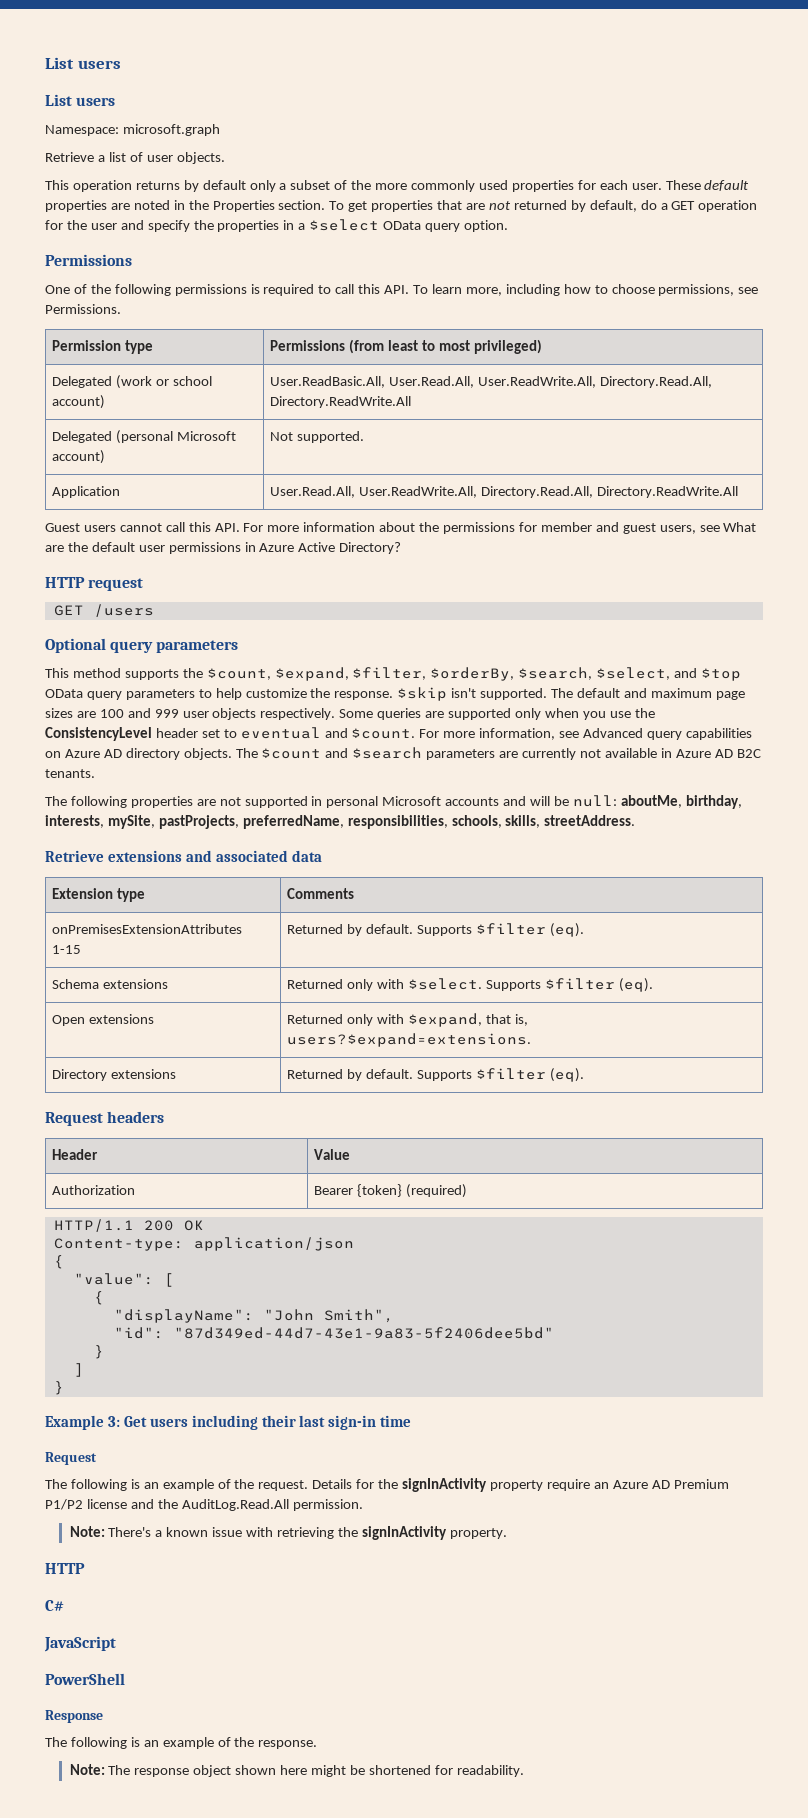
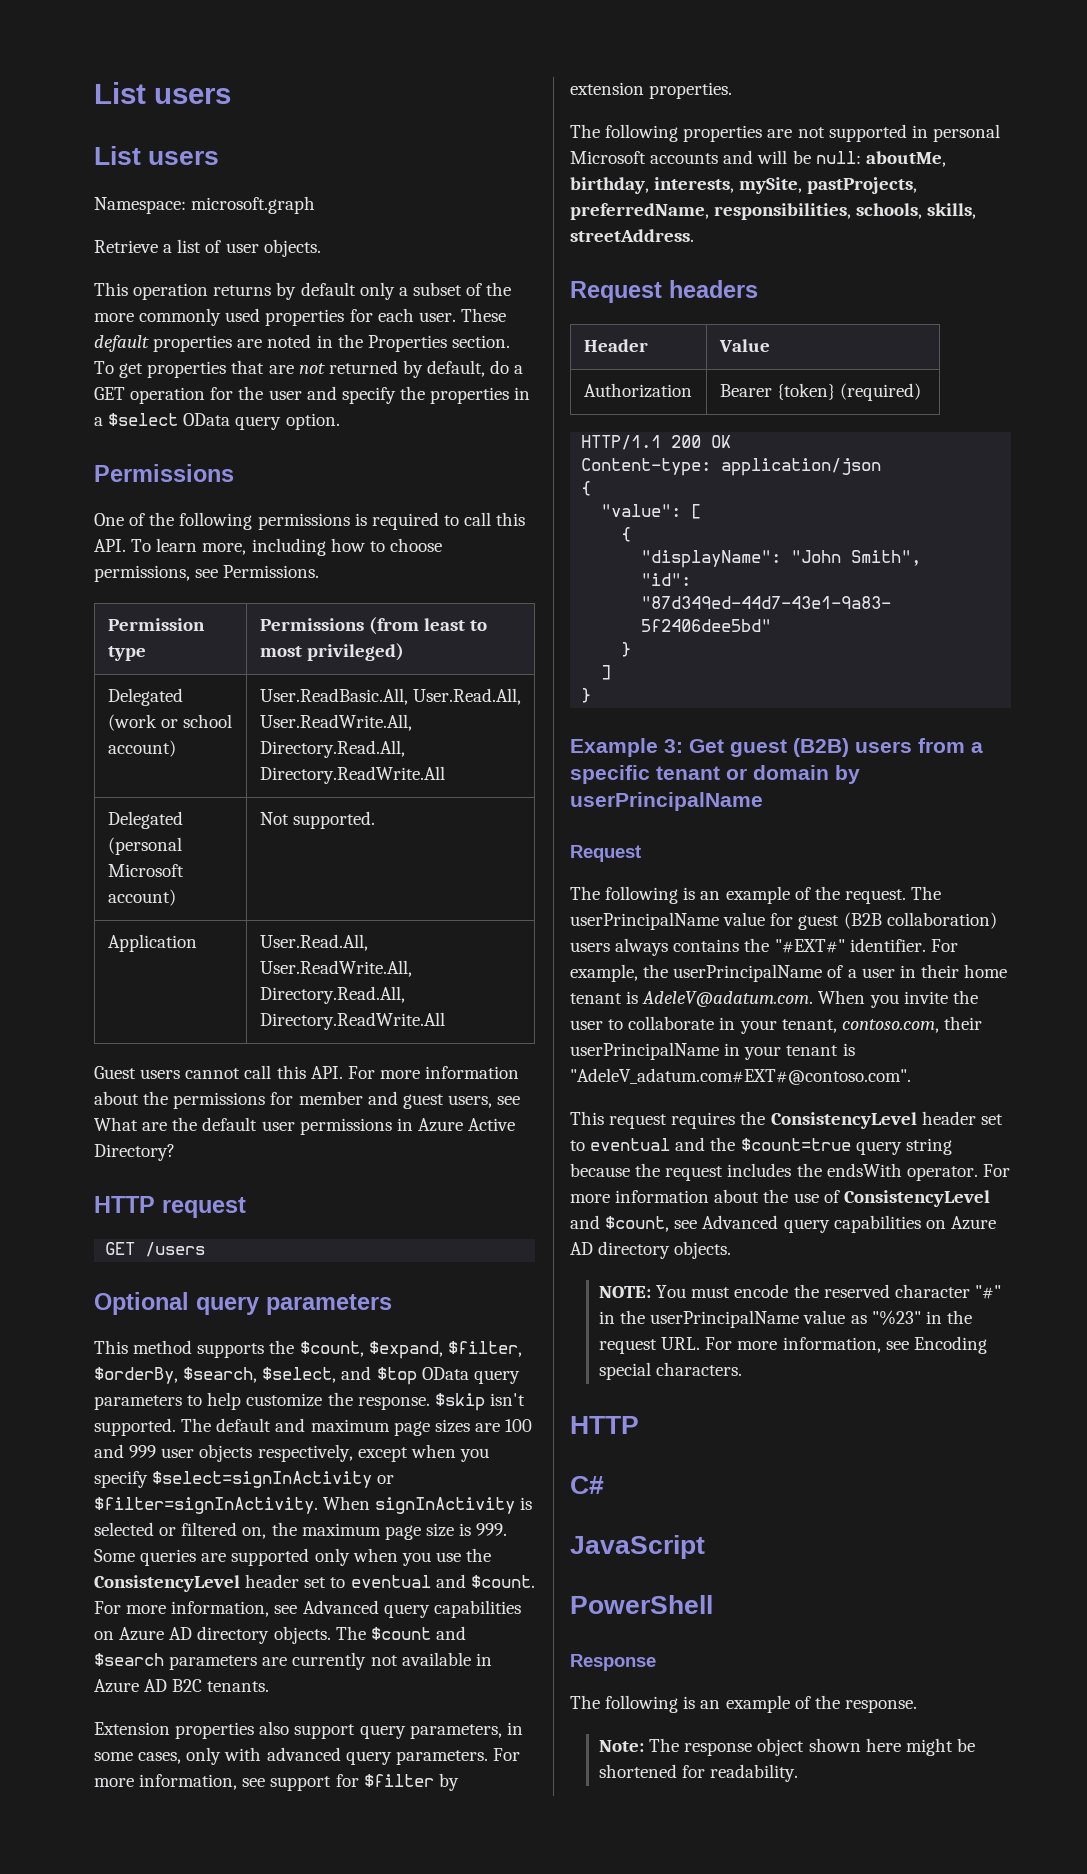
[260,708,336,720] respectively. -> [257,1444,489,1462] [94,1471,395,1488] [94,1496,533,1514] [94,1522,508,1540] respectively, except when you specify $select=signInActivity or $filter=signInActivity. When signInActivity is selected or filtered on, the maximum page size is 999.
(95, 773) none -> [94,1721,523,1739] [94,1747,520,1765] [94,1773,459,1791] [570,82,733,99] // Extension properties also support query parameters, in some cases, only with advanced query parameters. For more information, see support for $filter by extension properties.
[45,850,322,862] [52,888,146,902] [287,888,355,899] [52,924,243,934] [52,945,82,954] [287,923,584,937] [52,979,169,989] [287,978,653,992] [52,1014,155,1026] [287,1013,528,1027] [287,1033,532,1047] [52,1069,177,1081] [287,1068,584,1082] // Retrieve extensions and associated data // Extension type | Comments // onPremisesExtensionAttributes 1-15 | Returned by default. Supports $filter (eq). // Schema extensions | Returned only with $select. Supports $filter (eq). // Open extensions | Returned only with $expand, that is, users?$expand=extensions. // Directory extensions | Returned by default. Supports $filter (eq). -> (694, 235) none
[149,1415,412,1430] users including their last sign-in time -> [730,738,983,757] [570,765,860,784] [570,792,763,811] guest (B2B) users from a specific tenant or domain by userPrincipalName
[312,1478,729,1492] [45,1499,363,1511] [69,1526,507,1540] Details for the signInActivity property require an Azure AD Premium P1/P2 license and the AuditLog.Read.All permission. // Note: There's a known issue with retrieving the signInActivity property. -> [911,886,942,900] [570,912,997,930] [570,938,958,956] [570,964,1008,982] [570,990,978,1008] [570,1016,982,1034] [570,1042,855,1060] [570,1068,911,1085] [570,1111,1003,1129] [570,1137,952,1155] [570,1163,1010,1181] [570,1189,990,1207] [570,1215,996,1233] [570,1241,732,1259] [599,1284,1001,1299] [599,1310,972,1328] [599,1336,987,1354] [599,1362,743,1380] The userPrincipalName value for guest (B2B collaboration) users always contains the "#EXT#" identifier. For example, the userPrincipalName of a user in their home tenant is AdeleV@adatum.com. When you invite the user to collaborate in your tenant, contoso.com, their userPrincipalName in your tenant is "AdeleV_adatum.com#EXT#@contoso.com". // This request requires the ConsistencyLevel header set to eventual and the $count=true query string because the request includes the endsWith operator. For more information about the use of ConsistencyLevel and $count, see Advanced query capabilities on Azure AD directory objects. // NOTE: You must encode the reserved character "#" in the userPrincipalName value as "%23" in the request URL. For more information, see Encoding special characters.

